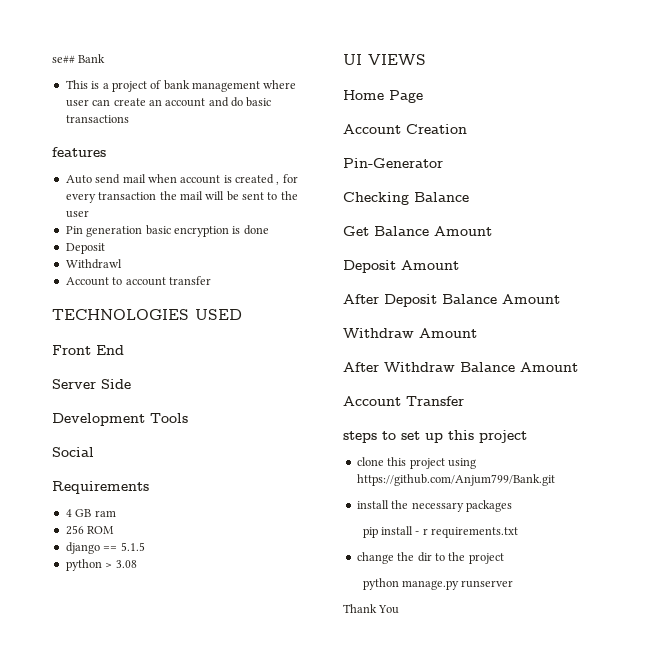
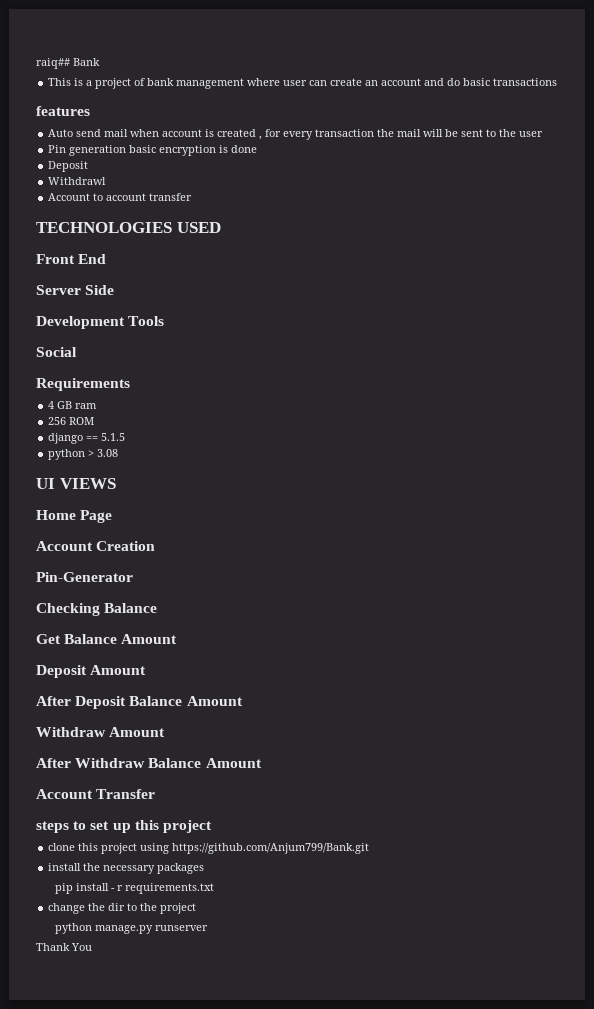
[52,55,75,63] se## -> [36,58,70,69] raiq##

